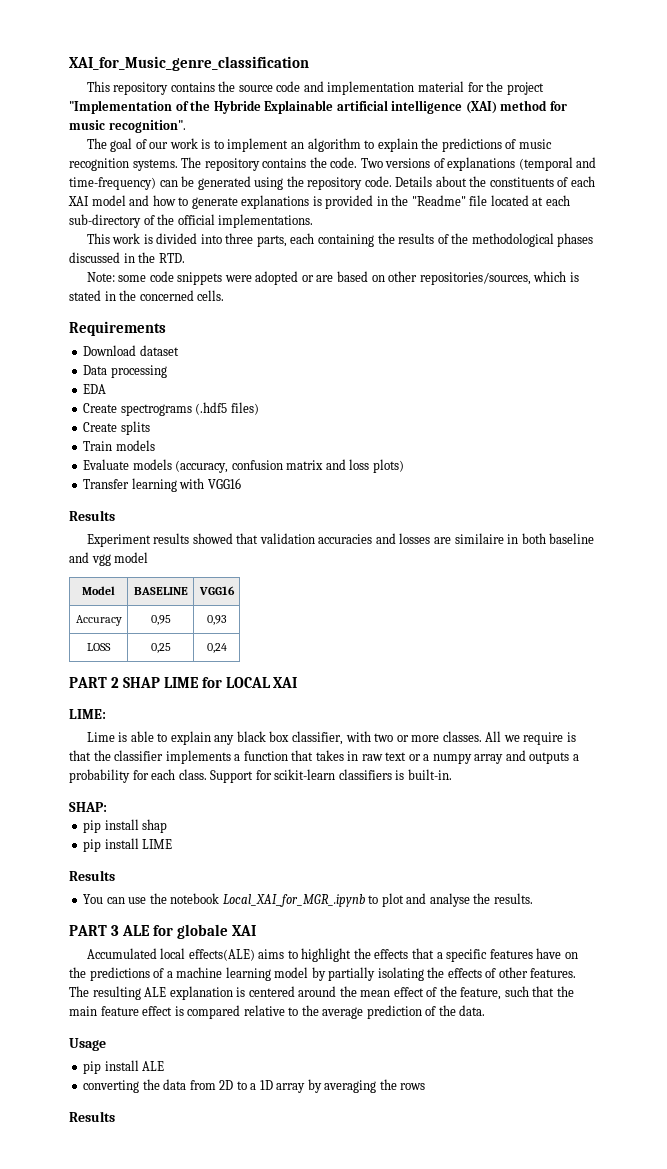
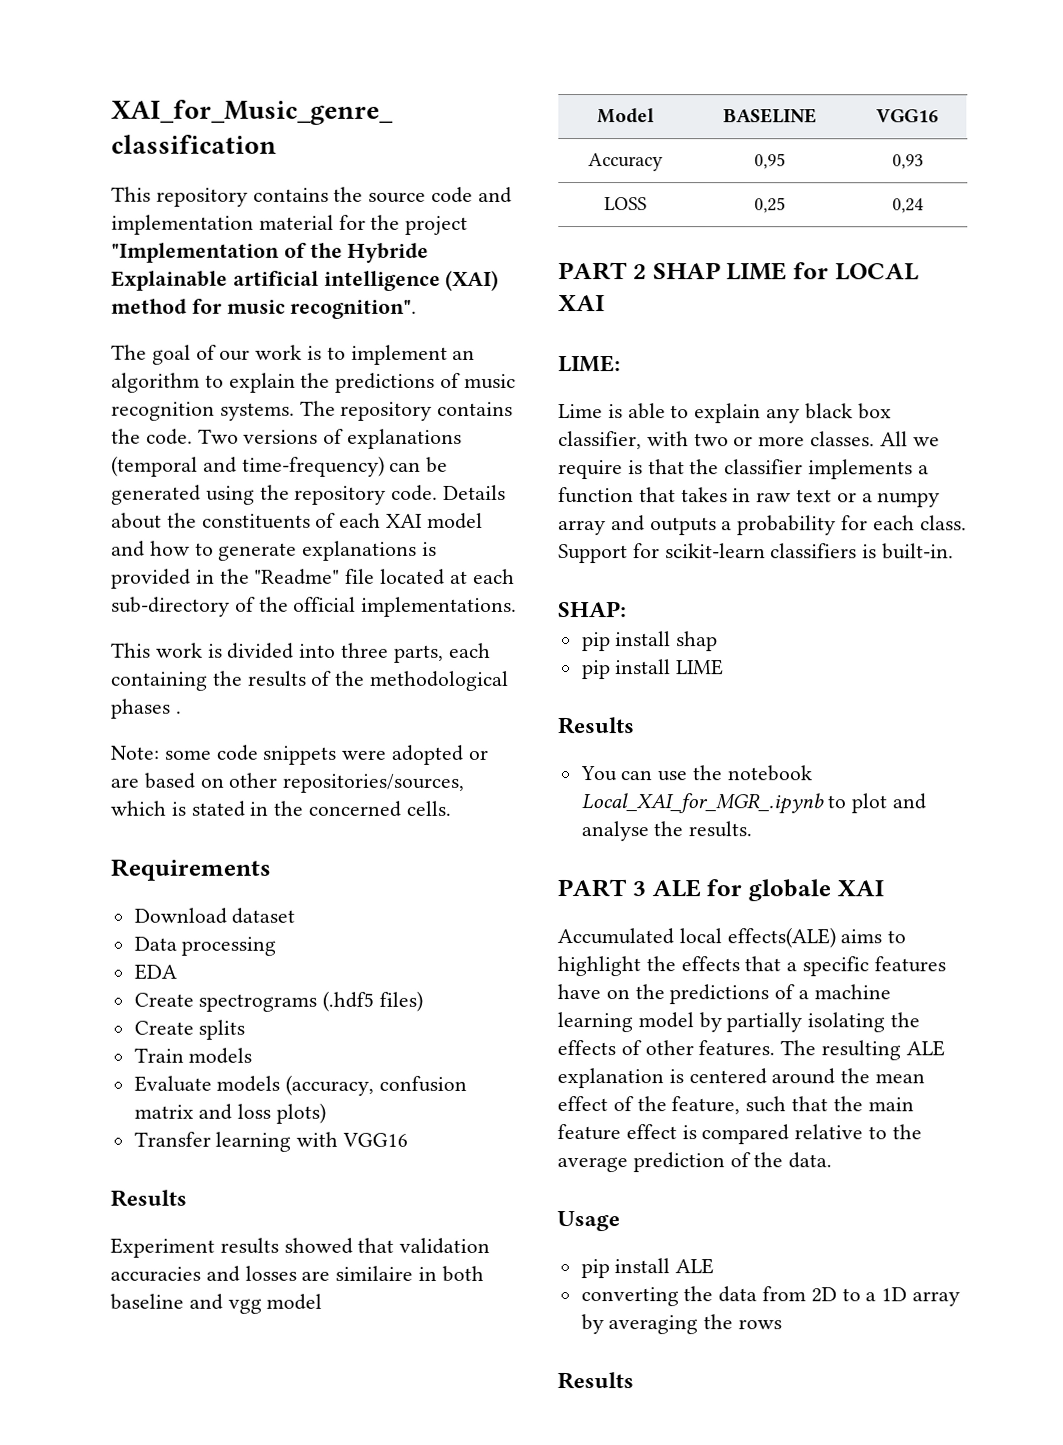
[69,252,185,263] discussed in the RTD. -> [175,710,182,714] .

